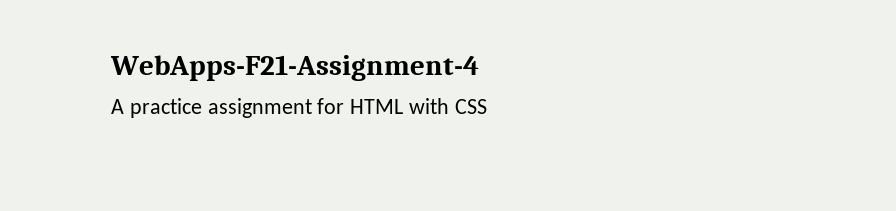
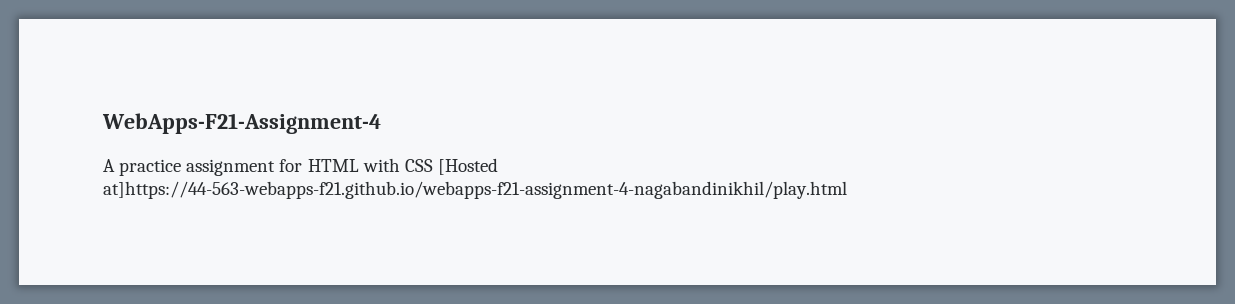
(487, 106) none -> [437,158,498,175] [103,181,847,199] [Hosted at]https://44-563-webapps-f21.github.io/webapps-f21-assignment-4-nagabandinikhil/play.html

